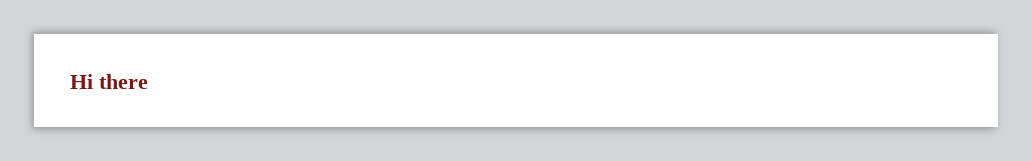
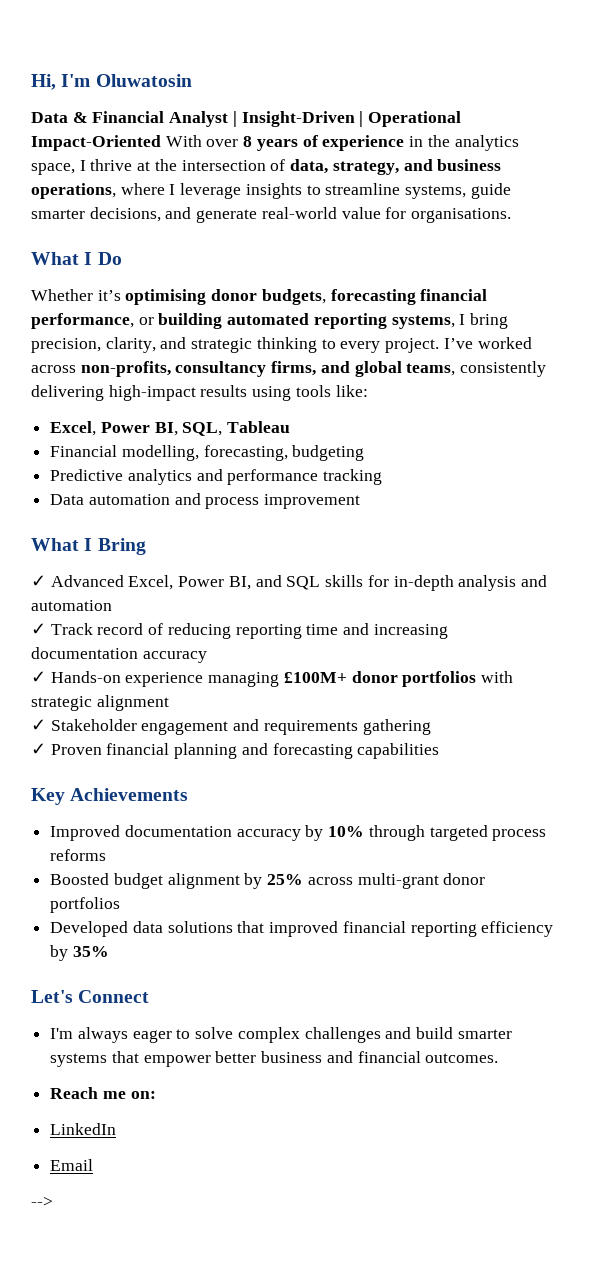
[70,74,148,89] Hi there -> [31,74,192,90] [31,111,462,127] [31,135,519,151] [31,159,502,175] [31,183,511,199] [31,207,512,223] [31,252,122,265] [31,289,488,305] [31,313,509,329] [31,337,532,353] [31,361,547,377] [31,385,368,401] [50,421,291,436] [50,445,365,461] [50,469,383,485] [50,493,361,509] [31,538,146,555] [31,575,547,591] [31,600,112,611] [31,623,448,639] [31,647,207,663] [31,671,514,687] [31,695,169,711] [31,719,431,735] [31,743,440,759] [31,788,189,805] [50,825,547,841] [50,849,107,861] [50,873,486,889] [50,897,121,913] [50,921,554,937] [50,945,109,961] [31,990,150,1003] [50,1027,512,1043] [50,1051,499,1067] [50,1087,156,1099] [50,1123,117,1135] [50,1159,94,1171] [31,1196,53,1207] Hi, I'm Oluwatosin // Data & Financial Analyst | Insight-Driven | Operational Impact-Oriented With over 8 years of experience in the analytics space, I thrive at the intersection of data, strategy, and business operations, where I leverage insights to streamline systems, guide smarter decisions, and generate real-world value for organisations. // What I Do // Whether it’s optimising donor budgets, forecasting financial performance, or building automated reporting systems, I bring precision, clarity, and strategic thinking to every project. I’ve worked across non-profits, consultancy firms, and global teams, consistently delivering high-impact results using tools like: // Excel, Power BI, SQL, Tableau // Financial modelling, forecasting, budgeting // Predictive analytics and performance tracking // Data automation and process improvement // What I Bring // ✓ Advanced Excel, Power BI, and SQL skills for in-depth analysis and automation // ✓ Track record of reducing reporting time and increasing documentation accuracy // ✓ Hands-on experience managing £100M+ donor portfolios with strategic alignment // ✓ Stakeholder engagement and requirements gathering // ✓ Proven financial planning and forecasting capabilities // Key Achievements // Improved documentation accuracy by 10% through targeted process reforms // Boosted budget alignment by 25% across multi-grant donor portfolios // Developed data solutions that improved financial reporting efficiency by 35% // Let's Connect // I'm always eager to solve complex challenges and build smarter systems that empower better business and financial outcomes. // Reach me on: // LinkedIn // Email // -->

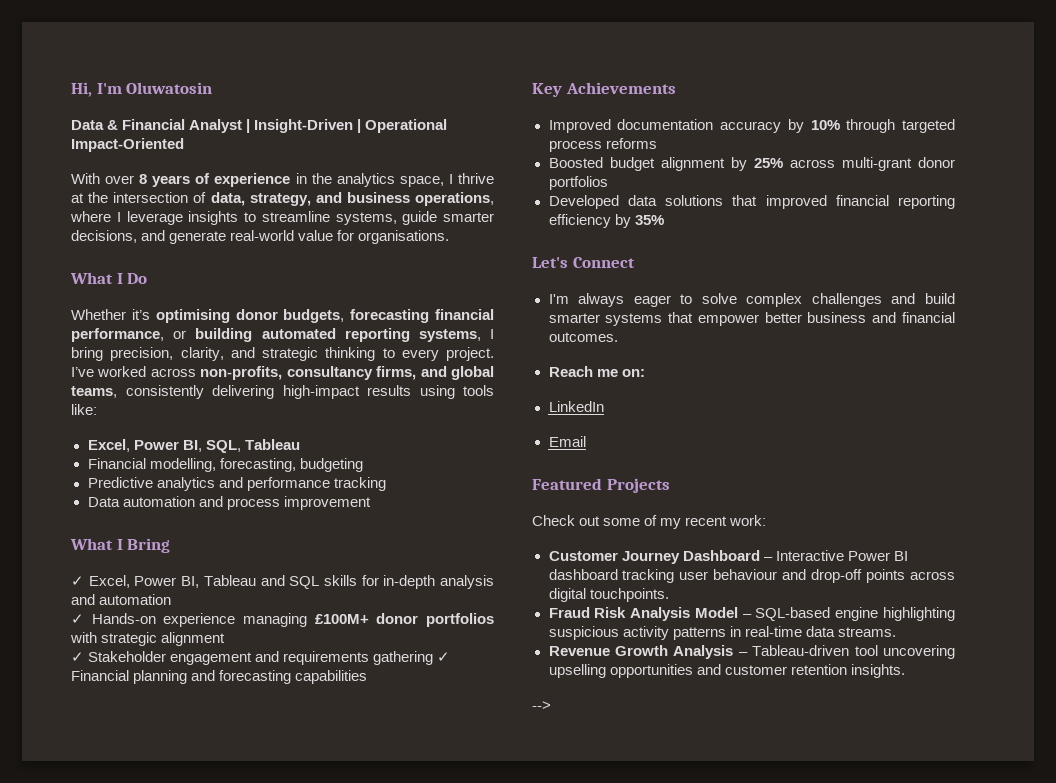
(161, 143) none -> (184, 145) //
[50,575,251,590] Advanced Excel, Power BI, -> [88,575,256,588] Excel, Power BI, Tableau
[31,623,448,639] [31,647,207,663] // ✓ Track record of reducing reporting time and increasing documentation accuracy -> (172, 599) none
[31,743,170,755] // ✓ Proven financial -> [437,652,451,662] [71,670,129,681] ✓ Financial
(94, 1165) none -> [532,478,670,493] [532,515,767,529] [548,550,908,564] [548,569,956,583] [548,588,669,602] [548,607,955,621] [548,626,896,640] [548,645,955,659] [548,664,905,678] // Featured Projects // Check out some of my recent work: // Customer Journey Dashboard – Interactive Power BI dashboard tracking user behaviour and drop-off points across digital touchpoints. // Fraud Risk Analysis Model – SQL-based engine highlighting suspicious activity patterns in real-time data streams. // Revenue Growth Analysis – Tableau-driven tool uncovering upselling opportunities and customer retention insights.

